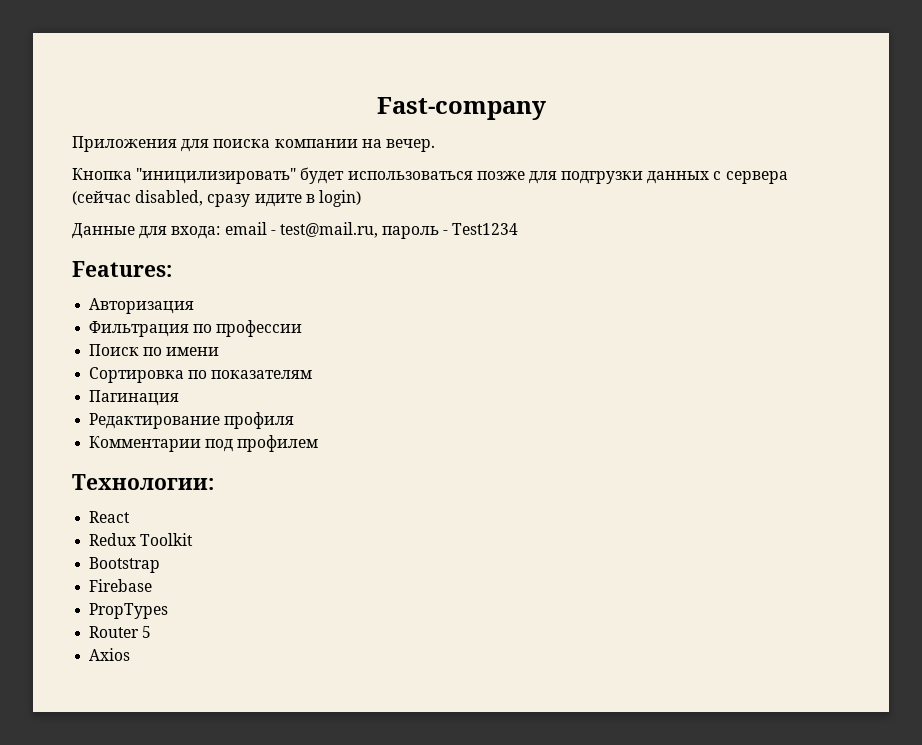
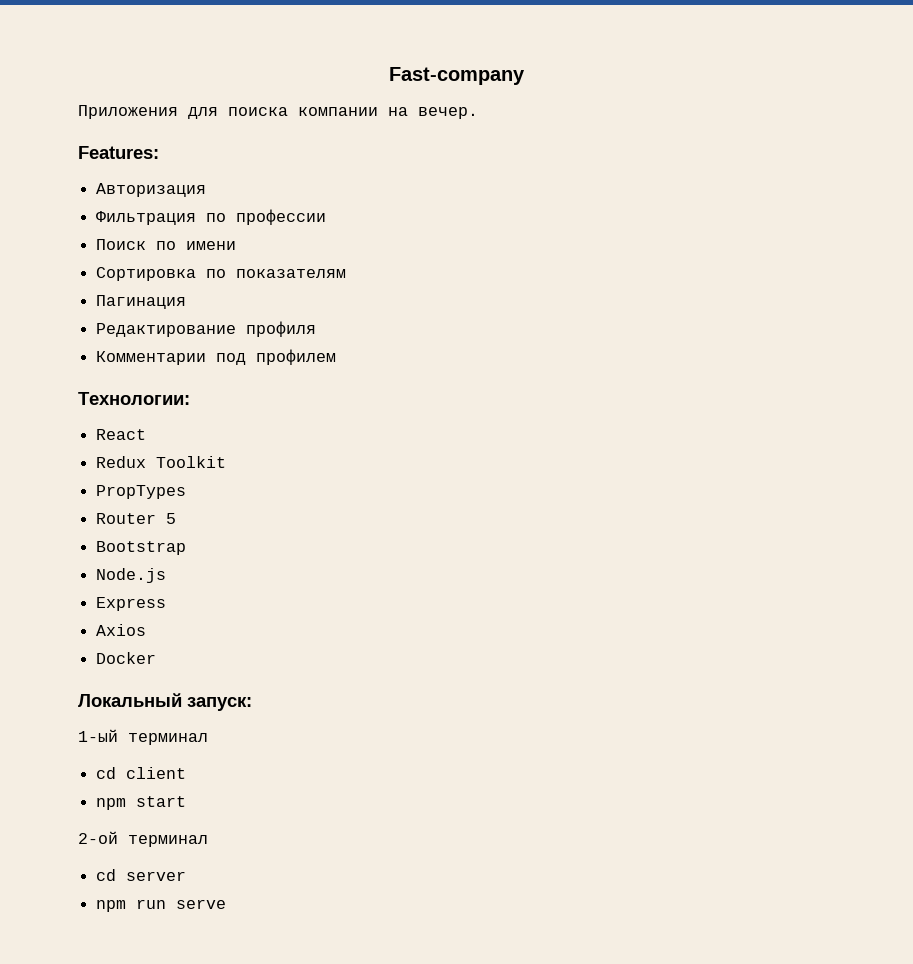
[72,167,788,184] [72,190,361,207] [72,222,519,239] // Кнопка "иницилизировать" будет использоваться позже для подгрузки данных с сервера (сейчас disabled, сразу идите в login) // Данные для входа: email - test@mail.ru, пароль - Test1234 -> (478, 113) none
[89,557,161,573] [89,579,153,592] // Bootstrap // Firebase -> (227, 462) none
[89,648,131,661] Axios -> [96,541,187,555] [96,568,167,583] [96,597,167,611] [96,624,147,636] [96,652,157,664] [78,693,252,711] [78,729,208,745] [96,767,187,779] [96,796,187,810] [78,831,208,847] [96,869,187,881] [96,899,227,912] Bootstrap // Node.js // Express // Axios // Docker // Локальный запуск: // 1-ый терминал // cd client // npm start // 2-ой терминал // cd server // npm run serve

